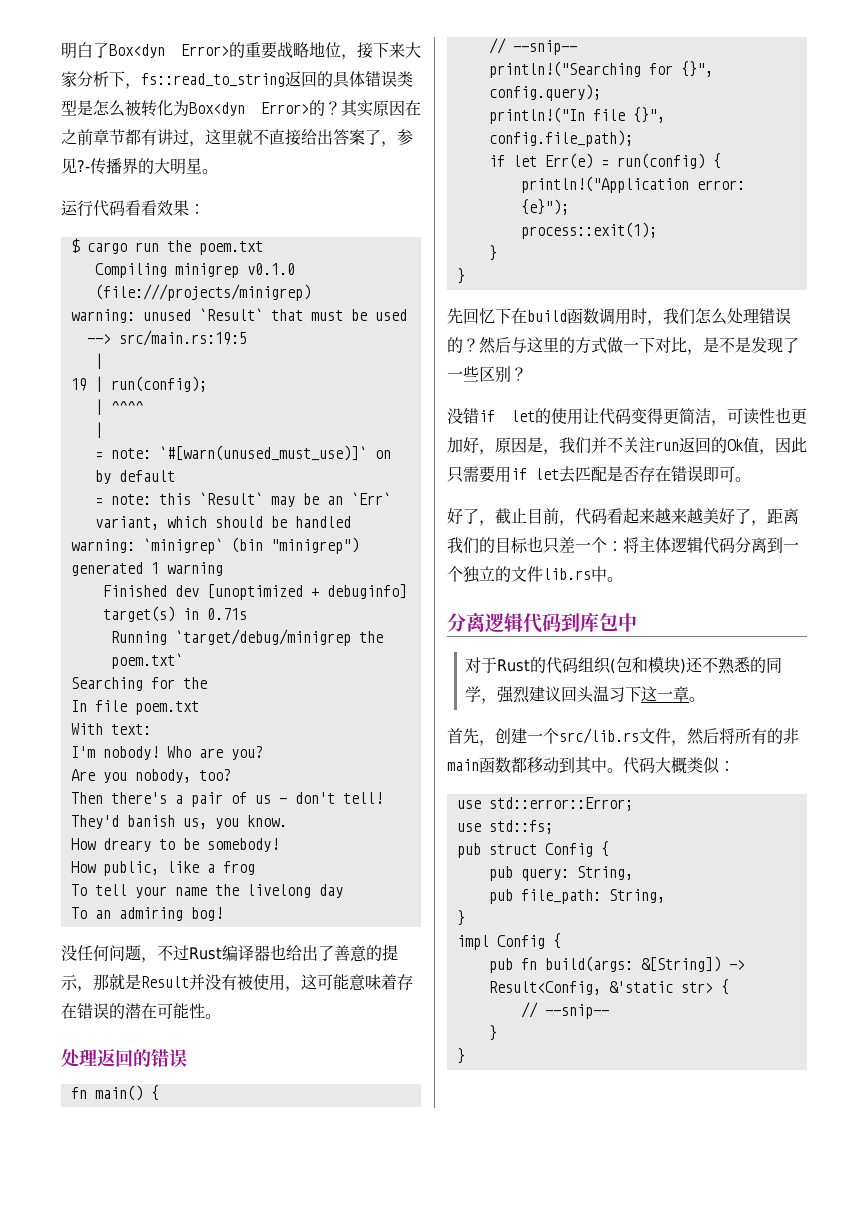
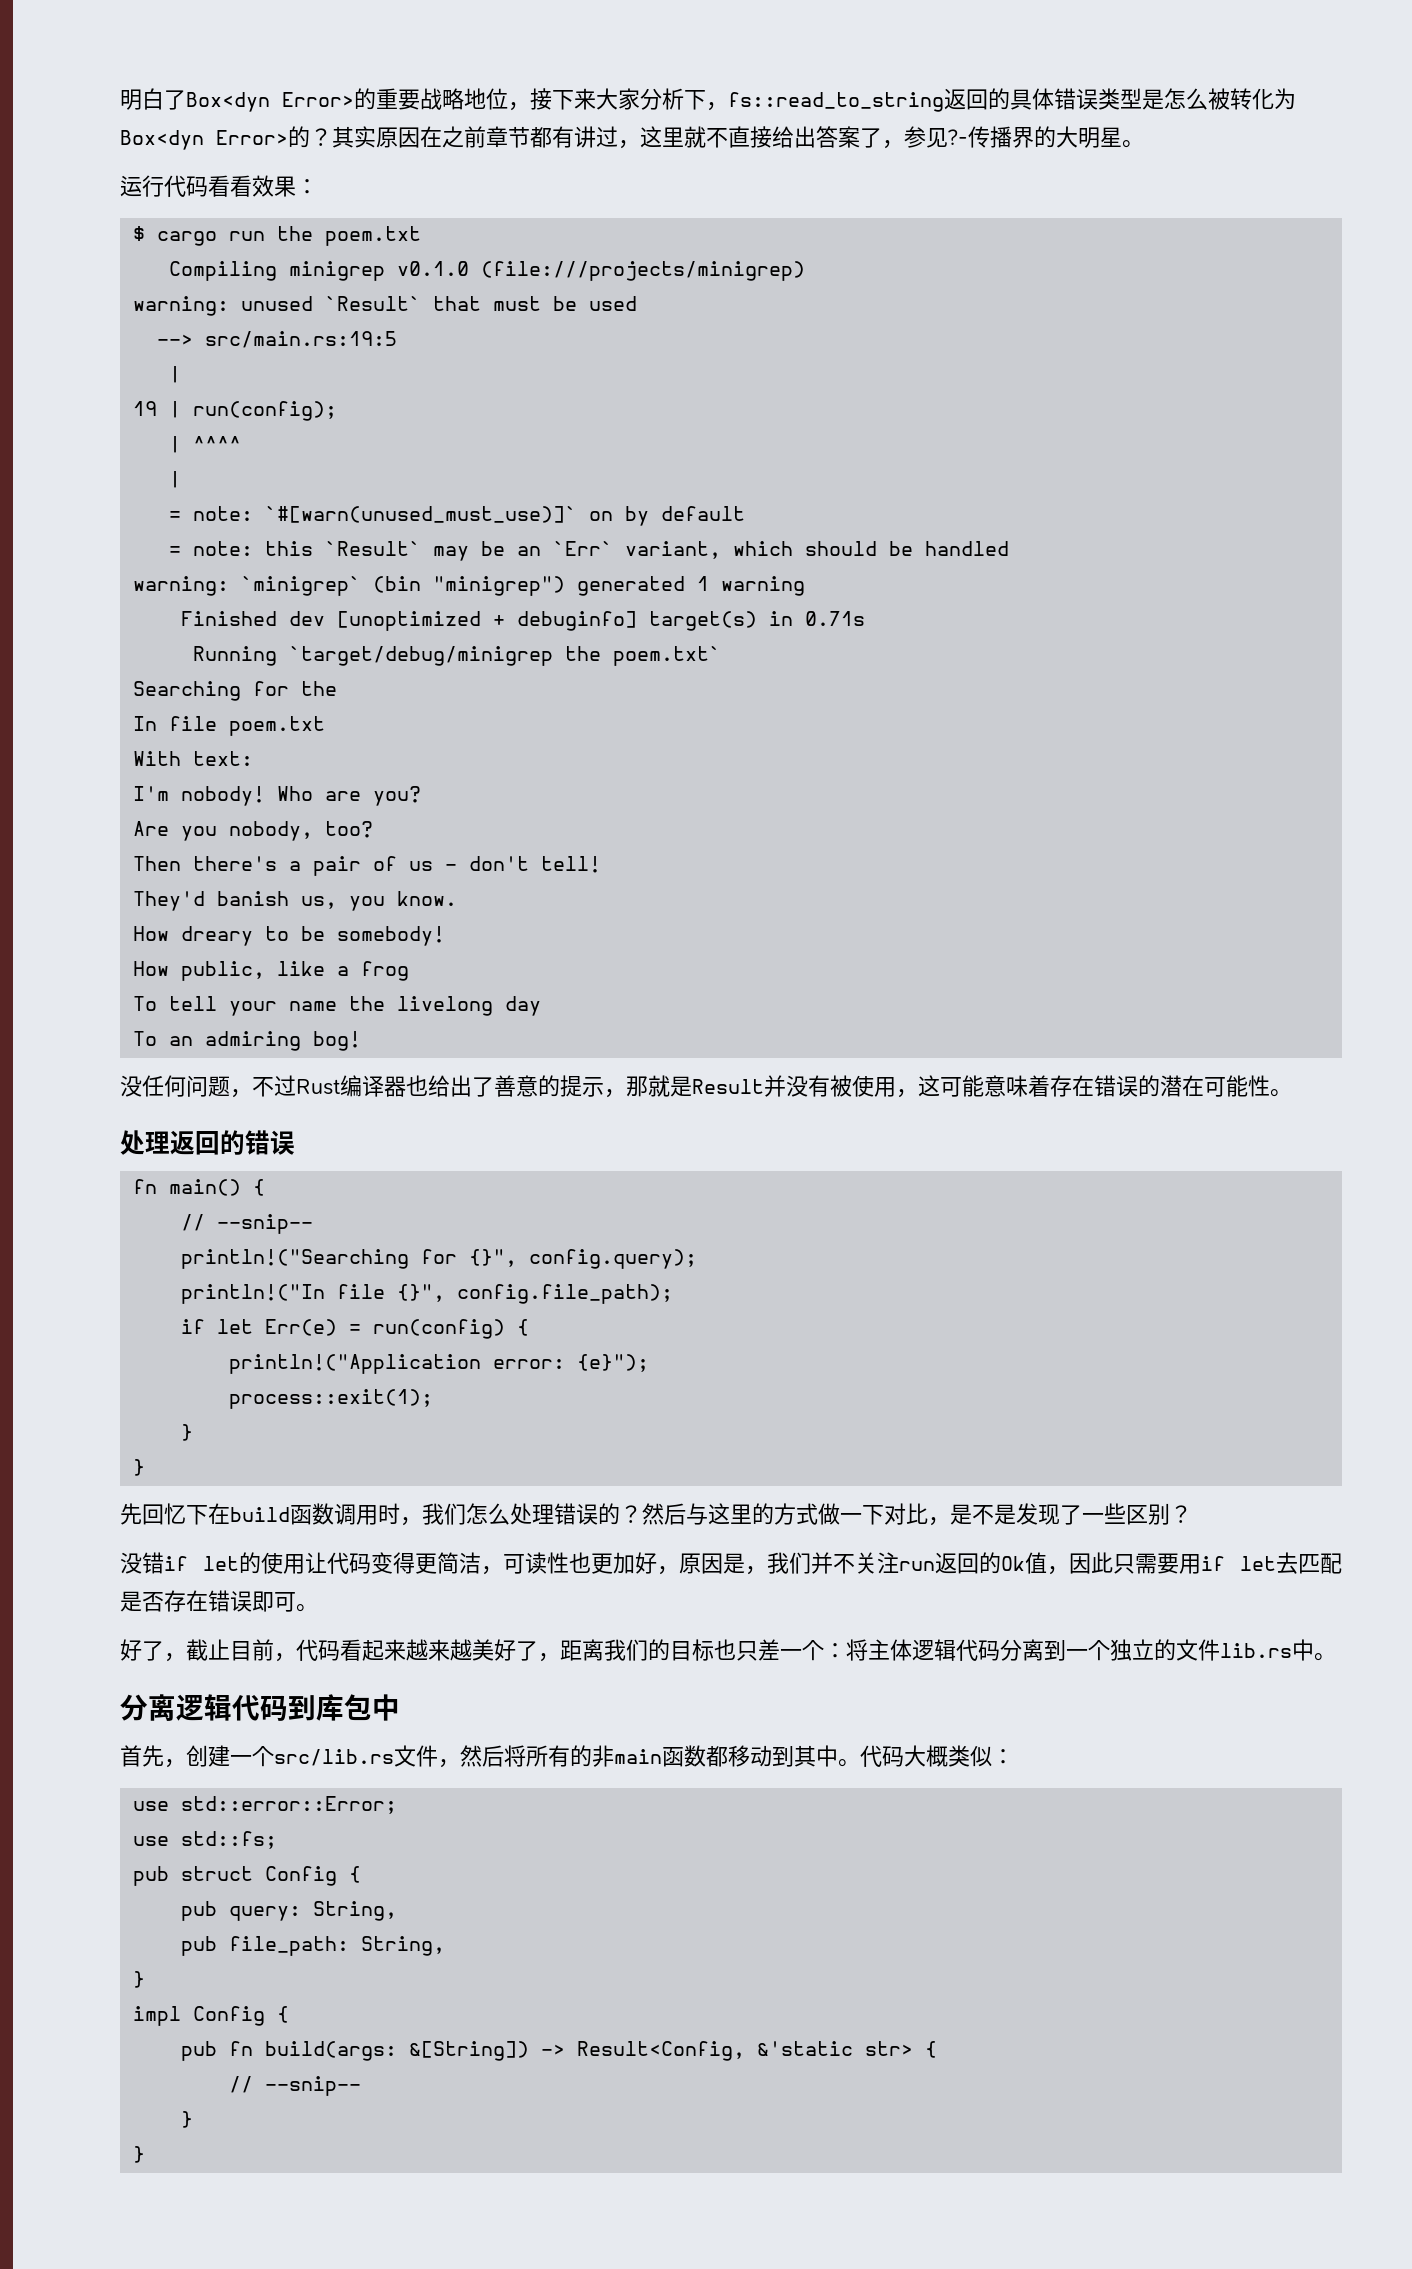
[465,656,783,674] [465,686,706,704] // 对于Rust的代码组织(包和模块)还不熟悉的同学，强烈建议回头温习下这一章。 -> (400, 1707) none

